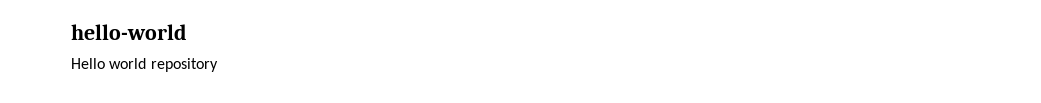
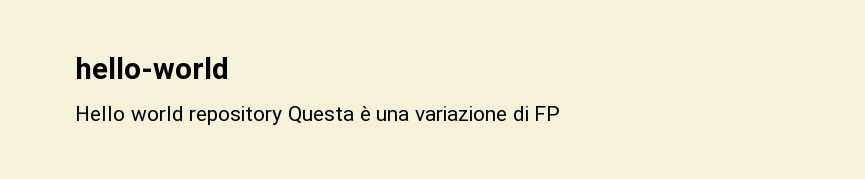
(218, 65) none -> [288,106,561,124] Questa è una variazione di FP

